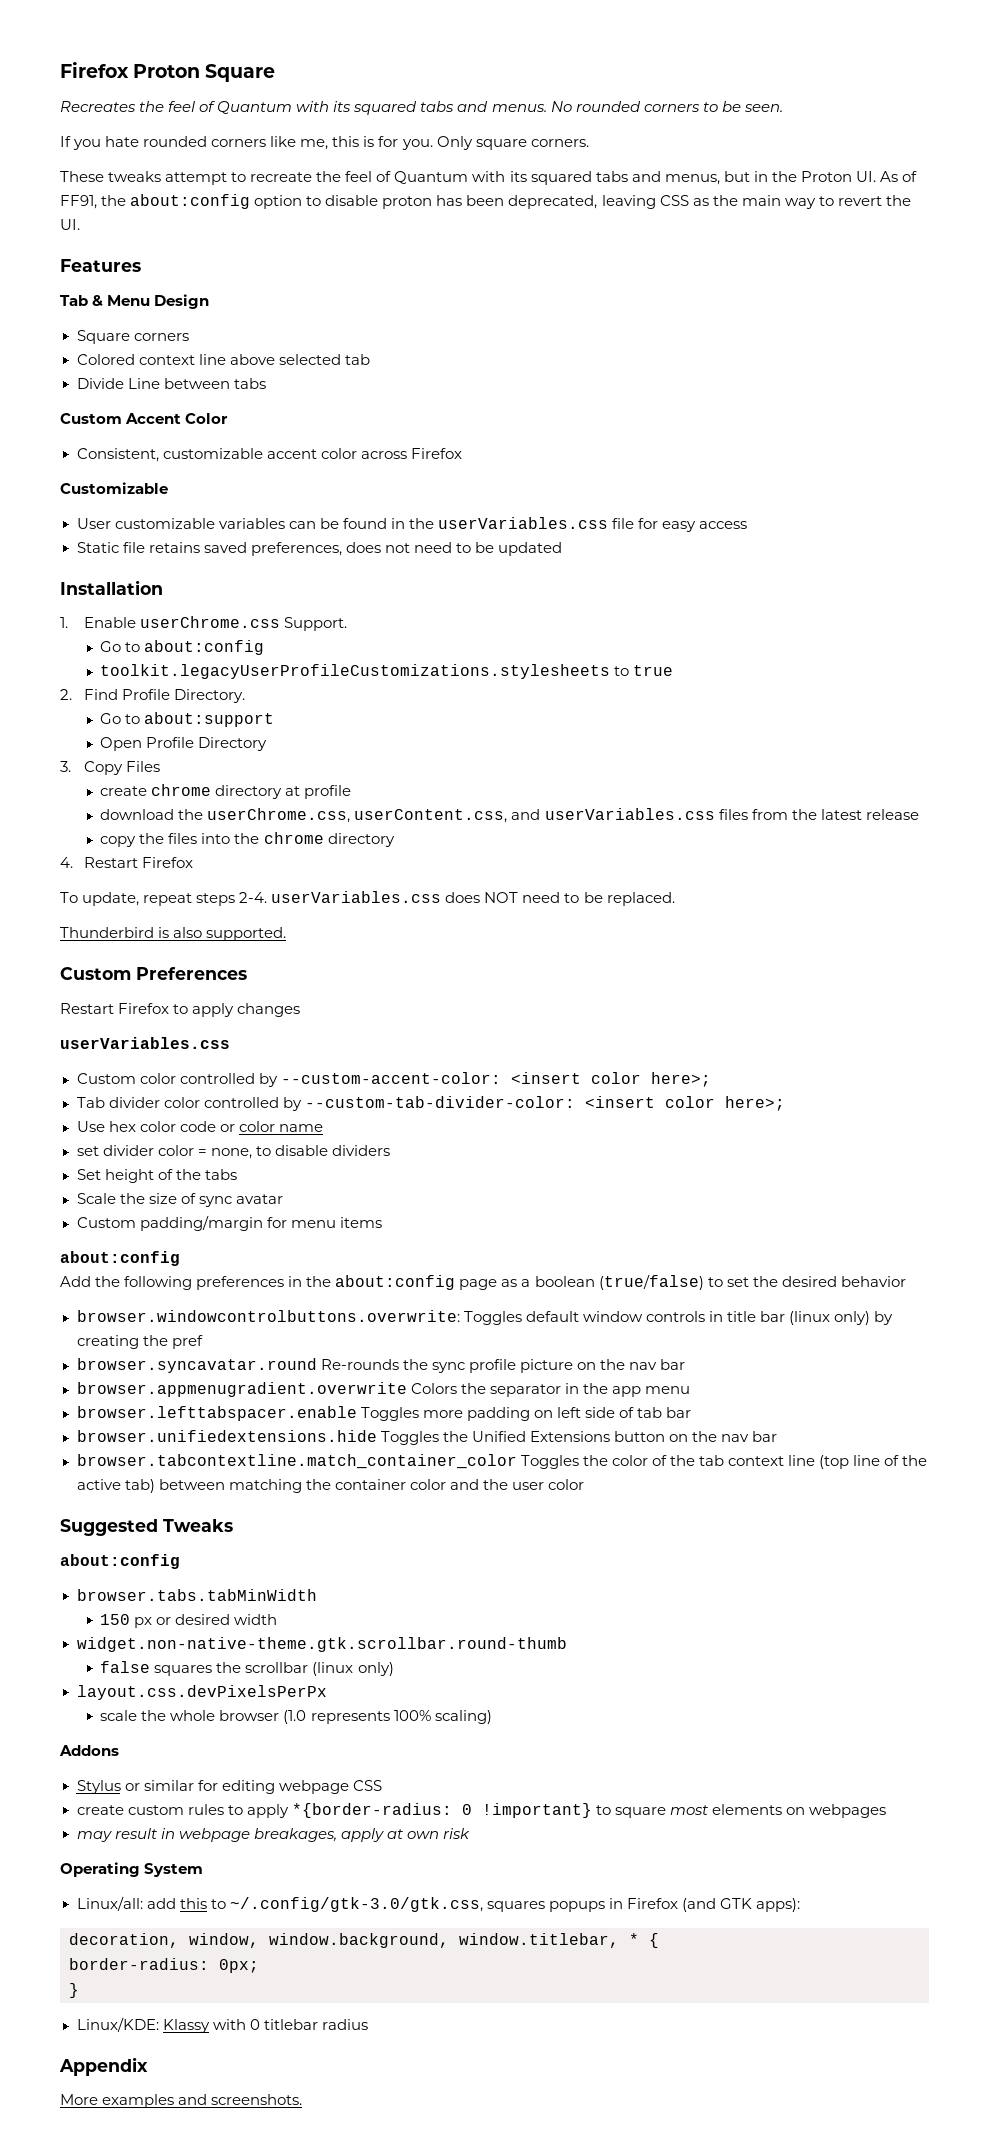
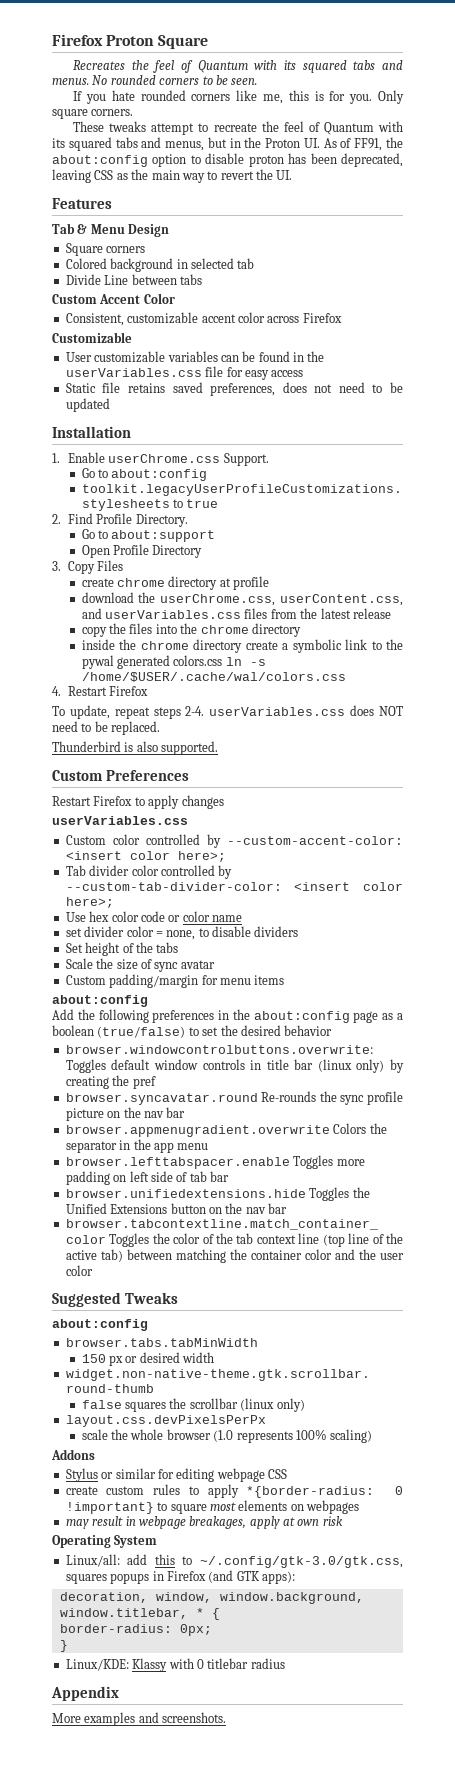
[138,354,275,365] context line above -> [110,258,188,272] background in
(395, 840) none -> [81,639,403,653] [81,655,266,669] [81,672,346,682] // inside the chrome directory create a symbolic link to the pywal generated colors.css ln -s /home/$USER/.cache/wal/colors.css

